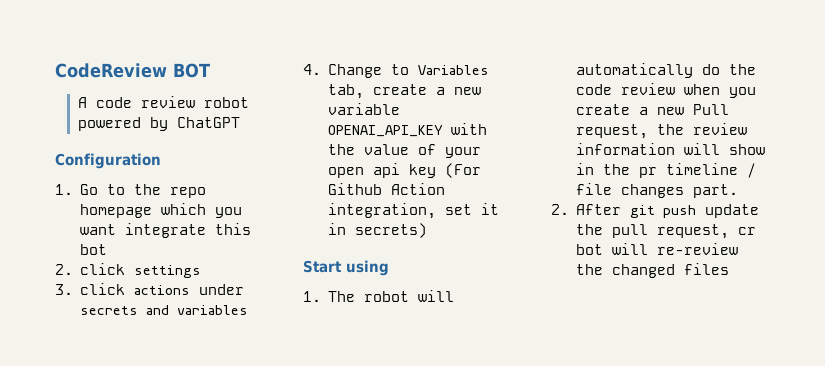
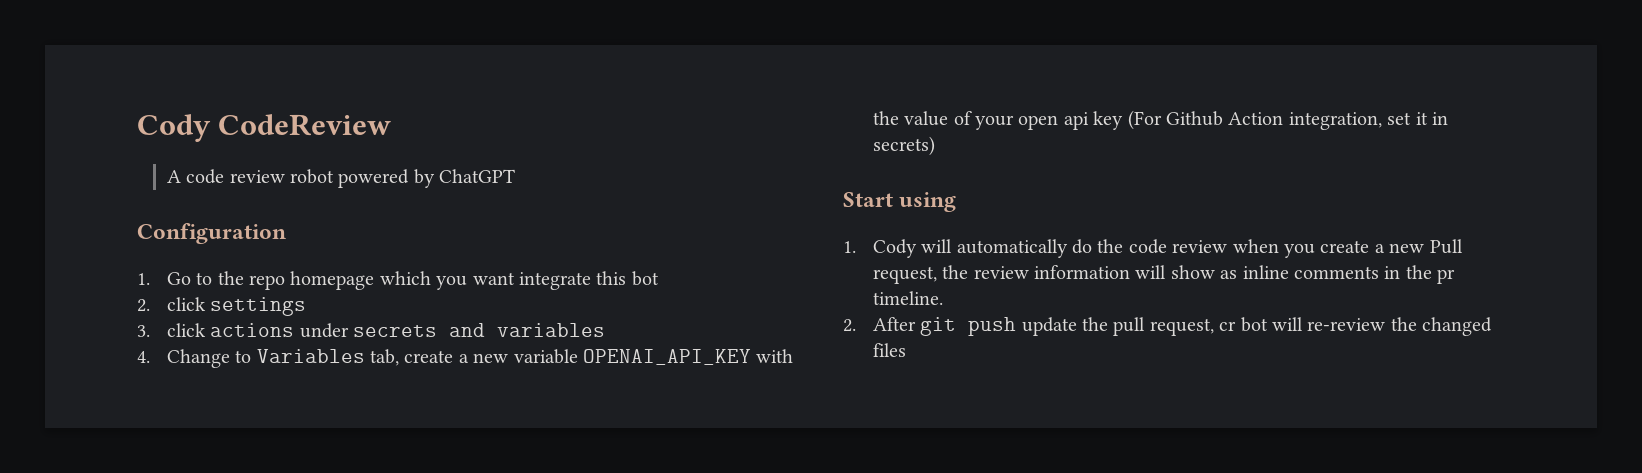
(55, 70) none -> [137,114,211,142] Cody
[173,63,210,78] BOT -> (392, 125) none
[328,291,410,302] The robot -> [872,239,917,258] Cody
[576,163,757,178] [576,183,739,198] in the pr timeline / file changes part. -> [1220,265,1456,284] [872,291,943,305] as inline comments in the pr timeline.

